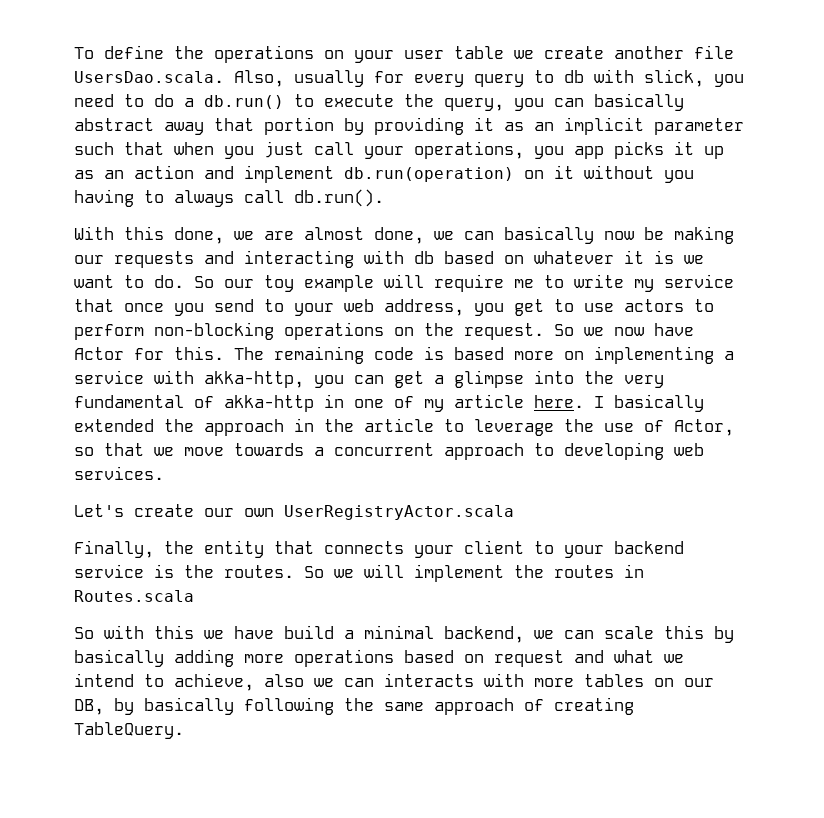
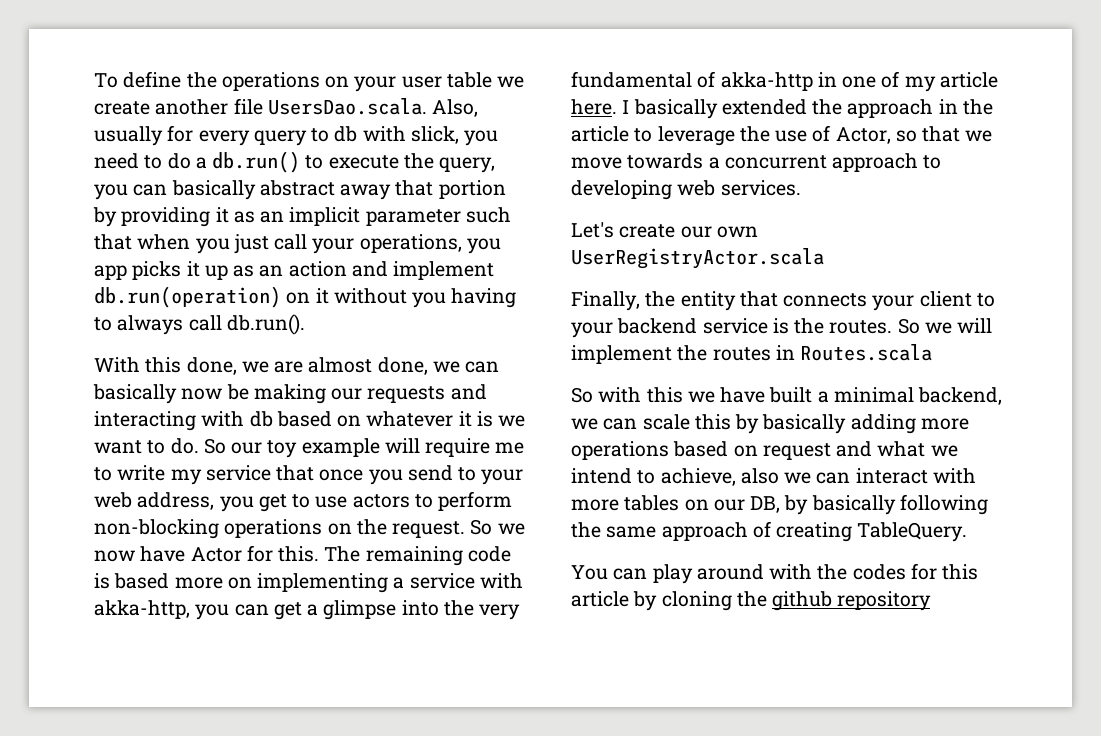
[284,625,334,639] build -> [769,387,813,403] built
[384,673,474,687] interacts -> [855,468,928,484] interact
(184, 730) none -> [571,563,979,584] [571,591,932,611] // You can play around with the codes for this article by cloning the github repository

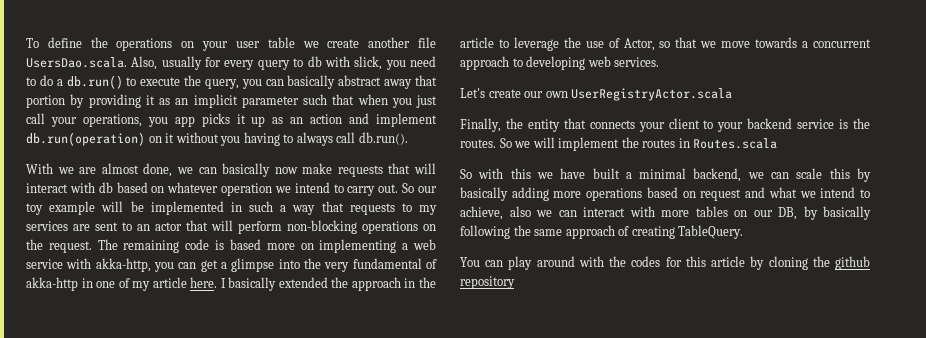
[145,357,237,375] this done, -> (53, 168) none
[226,384,487,404] [94,411,196,431] be making our requests and interacting -> [302,163,436,177] [26,183,68,193] make requests that will interact
[458,411,526,427] [94,438,199,454] it is we want to do. -> [221,182,399,196] operation we intend to carry out.
[425,438,525,457] [94,465,524,485] [94,492,433,512] require me to write my service that once you send to your web address, you get to use actors to -> [130,201,438,215] [26,220,233,231] be implemented in such a way that requests to my services are sent to an actor that will
[470,519,525,535] [94,545,320,562] So we now have Actor for this. -> (92, 247) none
(405, 583) none -> [412,239,436,250] web

